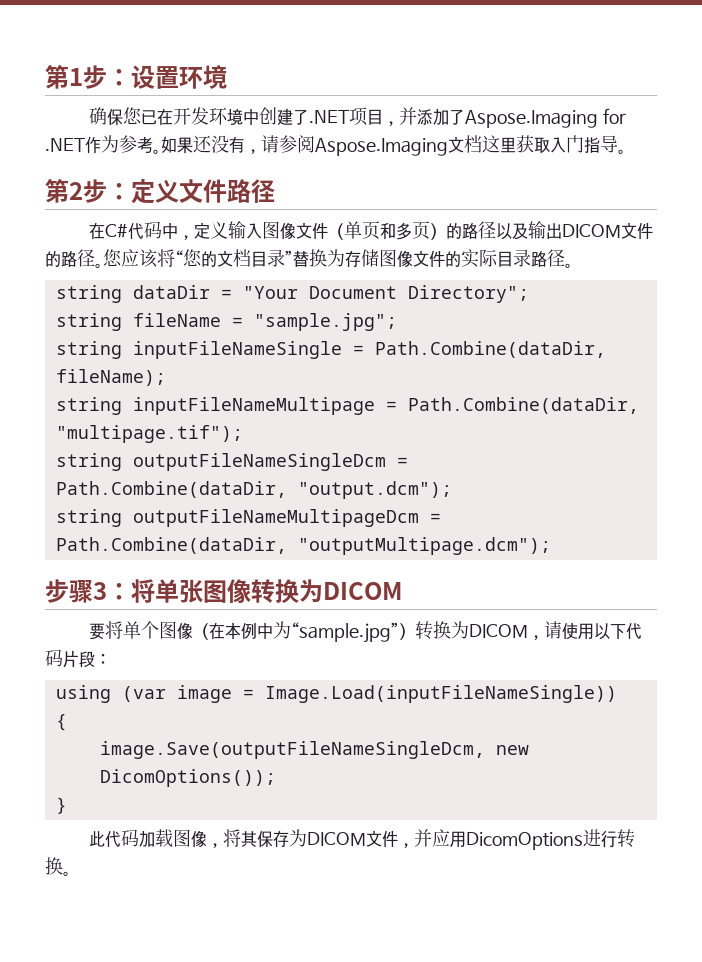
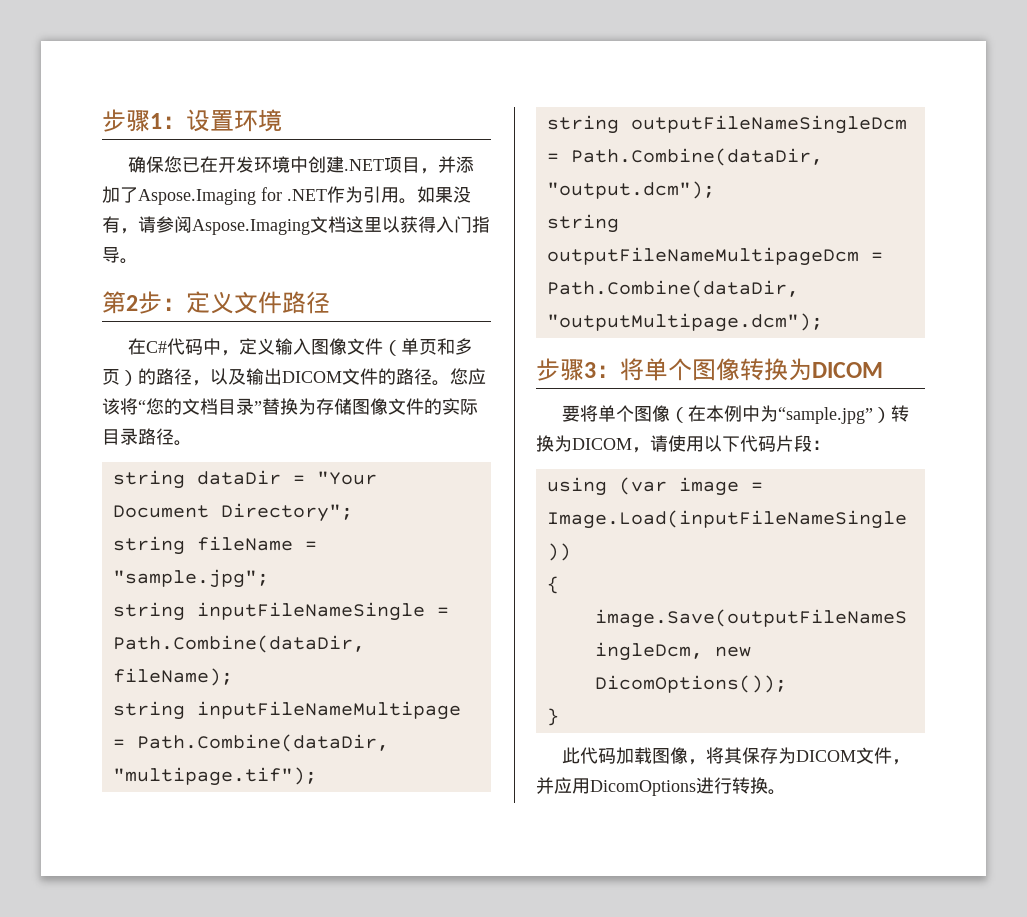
[45,65,107,89] 第1步 -> [102,109,162,132] 步骤1
[293,109,310,125] 了 -> (345, 164) none
[119,135,212,154] 参考。如果还 -> [363,186,453,204] 引用。如果
[516,135,550,154] 获取 -> [382,216,436,233] 以获得
(497, 230) none -> [192,380,210,386] ，
[179,579,203,603] 张 -> [668,358,692,381] 个

